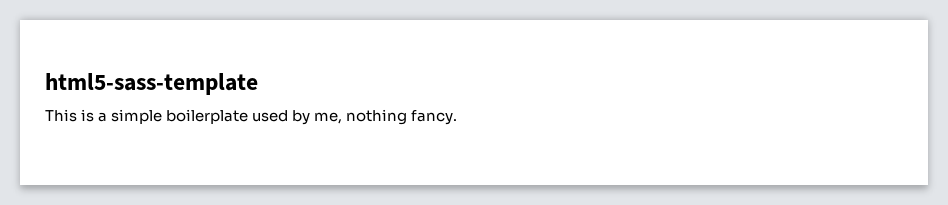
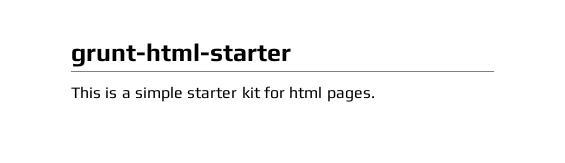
[45,73,258,95] html5-sass-template -> [71,43,291,67] grunt-html-starter
[166,109,458,125] boilerplate used by me, nothing fancy. -> [187,86,375,102] starter kit for html pages.

